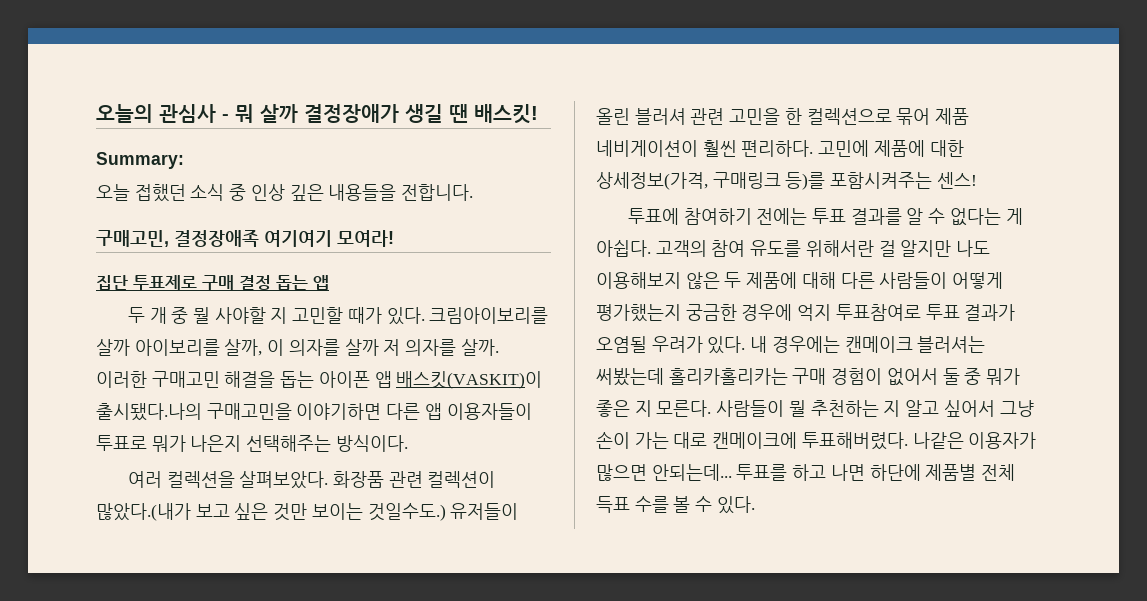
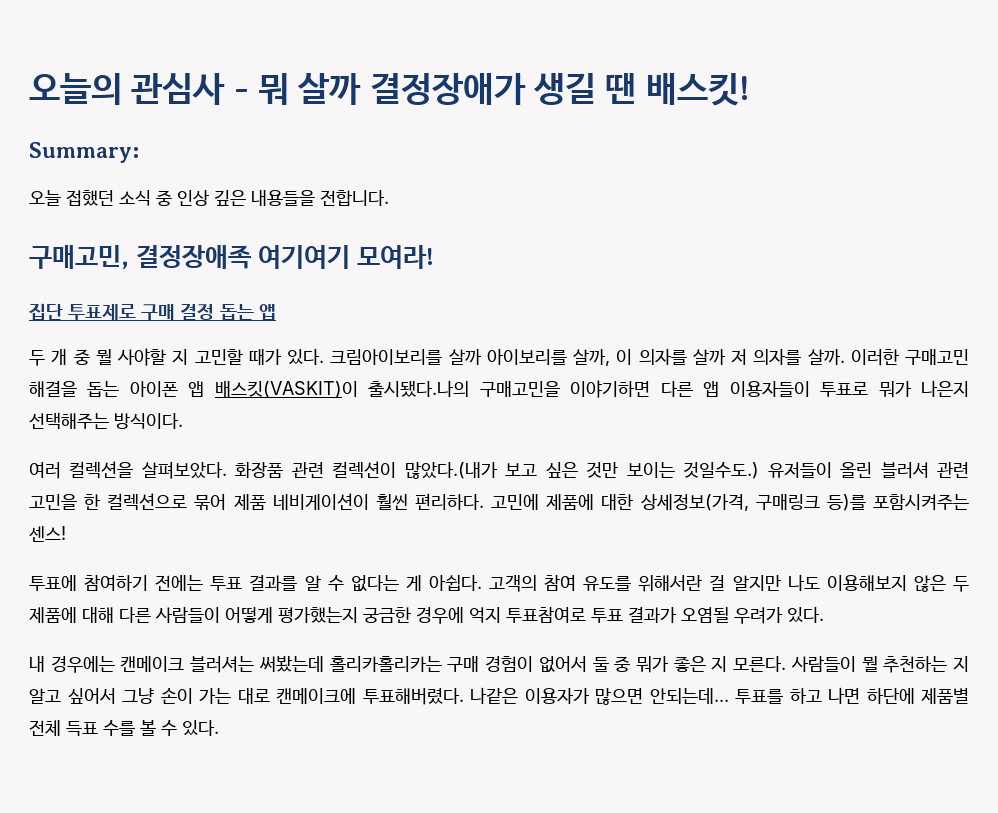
(746, 345) none -> (824, 615) //

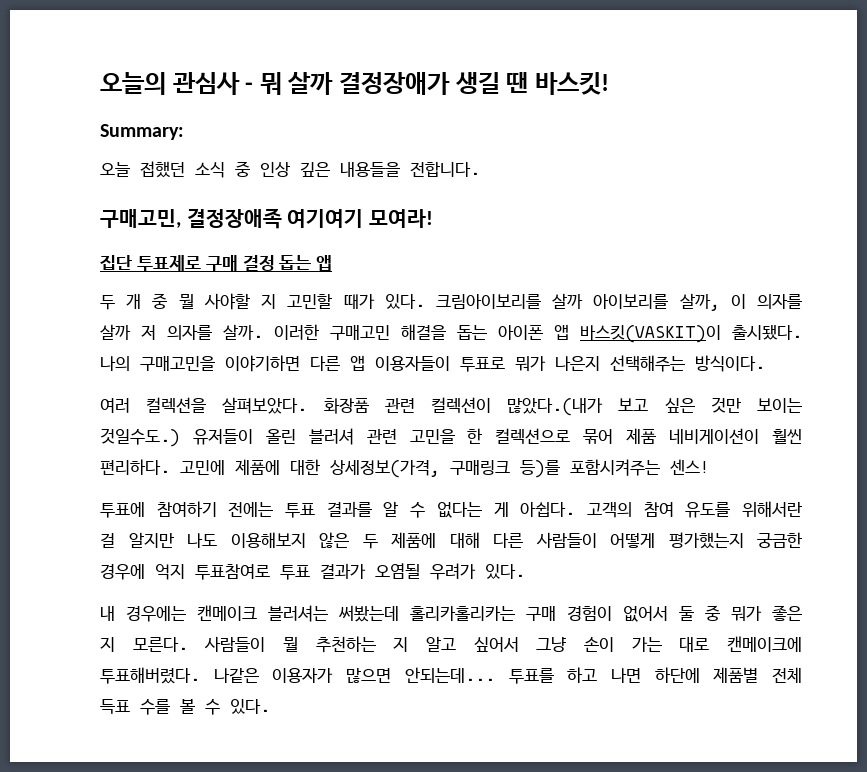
[645,73,749,106] 배스킷! -> [534,72,609,95] 바스킷!
[214,380,470,398] 배스킷(VASKIT)이 출시됐다.나의 -> [580,325,802,343] [100,356,130,371] 바스킷(VASKIT)이 출시됐다. 나의

